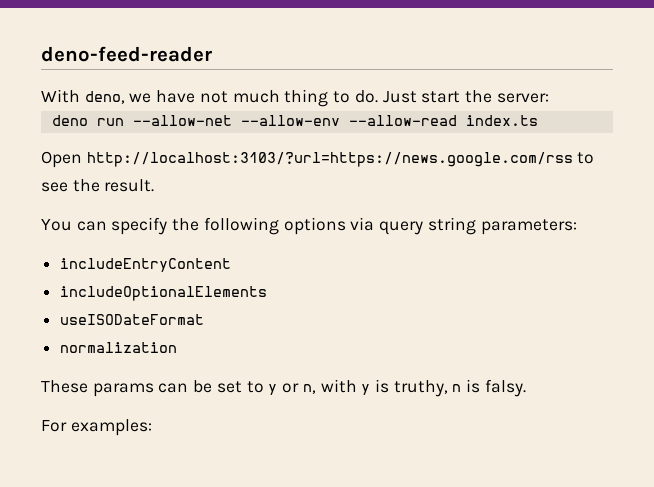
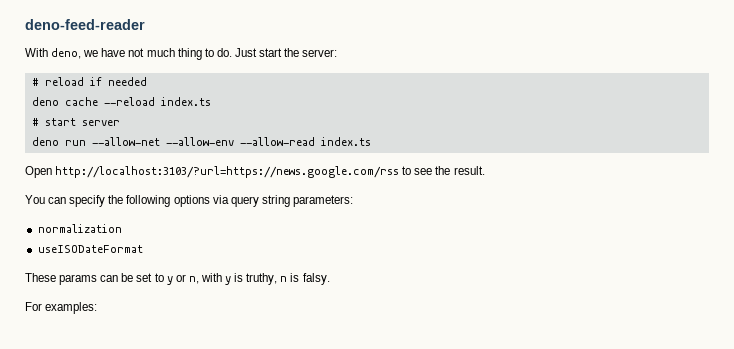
(549, 98) none -> [31,77,147,86] [31,97,211,106] [31,118,120,126] // # reload if needed // deno cache --reload index.ts // # start server
[60,258,232,272] [60,286,268,301] includeEntryContent // includeOptionalElements -> [37,224,122,233] normalization
[60,342,178,353] // normalization -> (143, 249) none

